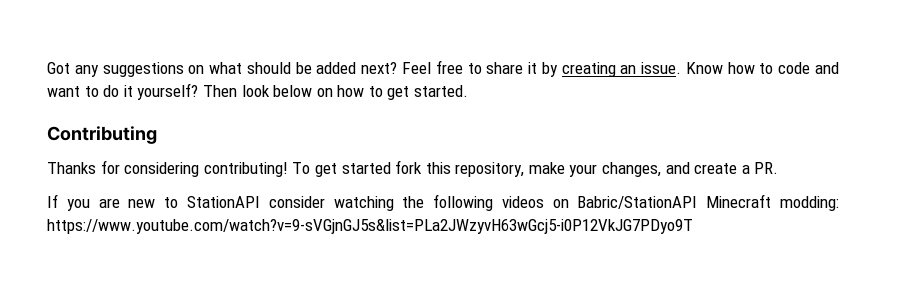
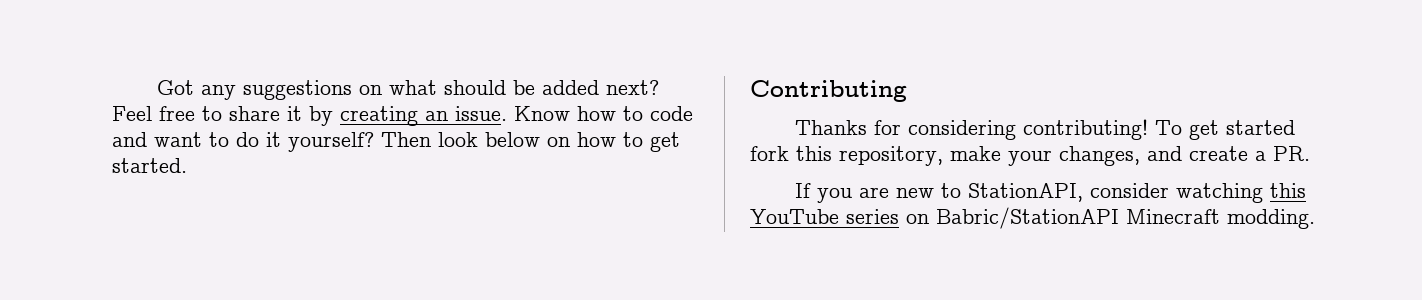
[186,196,260,208] StationAPI -> [967,183,1083,202] StationAPI,
[402,194,544,211] the following videos -> [1269,183,1306,198] [750,209,899,224] this YouTube series
[780,196,840,211] [47,219,693,234] modding: https://www.youtube.com/watch?v=9-sVGjnGJ5s&list=PLa2JWzyvH63wGcj5-i0P12VkJG7PDyo9T -> [1227,209,1315,229] modding.

